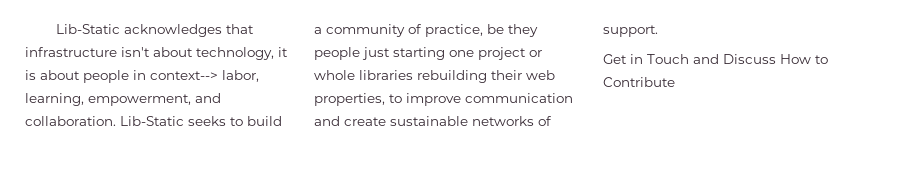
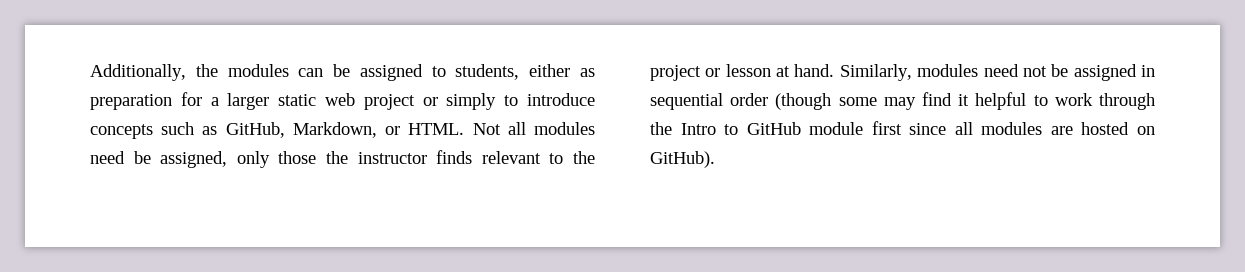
[56,24,255,37] [25,47,288,60] [25,70,259,83] [25,93,221,106] [25,116,282,126] [314,24,538,37] [314,47,542,60] [314,70,555,83] [314,93,573,106] [314,116,552,126] [603,25,658,37] [603,54,828,64] [603,77,675,87] Lib-Static acknowledges that infrastructure isn't about technology, it is about people in context--> labor, learning, empowerment, and collaboration. Lib-Static seeks to build a community of practice, be they people just starting one project or whole libraries rebuilding their web properties, to improve communication and create sustainable networks of support. // Get in Touch and Discuss How to Contribute -> [90,64,595,81] [90,92,595,110] [90,122,595,139] [90,150,596,168] [650,64,1155,81] [650,92,1155,110] [650,121,1155,135] [650,151,715,168] Additionally, the modules can be assigned to students, either as preparation for a larger static web project or simply to introduce concepts such as GitHub, Markdown, or HTML. Not all modules need be assigned, only those the instructor finds relevant to the project or lesson at hand. Similarly, modules need not be assigned in sequential order (though some may find it helpful to work through the Intro to GitHub module first since all modules are hosted on GitHub).

